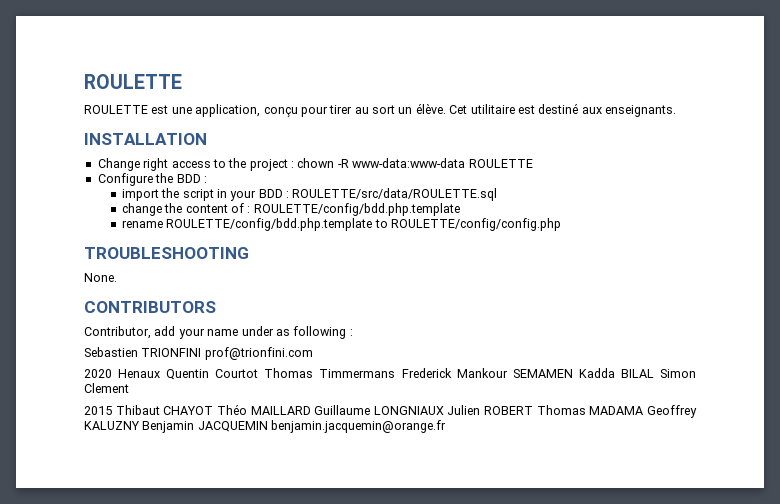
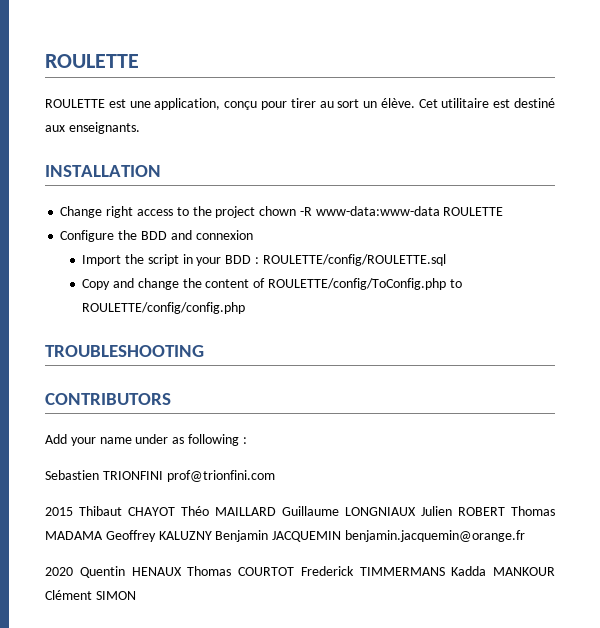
[291,161,294,168] : -> (256, 212) none
[203,176,207,183] [121,189,159,201] : // import -> [170,230,253,240] [82,255,122,266] and connexion // Import
[292,188,498,201] ROULETTE/src/data/ROULETTE.sql // -> [262,254,446,266] [82,278,135,290] ROULETTE/config/ROULETTE.sql // Copy and
[247,203,460,216] [121,218,373,231] : ROULETTE/config/bdd.php.template // rename ROULETTE/config/bdd.php.template -> [267,278,446,290] ROULETTE/config/ToConfig.php
[84,273,117,282] // None. -> (204, 351) none
[84,326,176,339] Contributor, add -> [45,434,67,444] Add
[84,368,696,380] [84,383,129,393] // 2020 Henaux Quentin Courtot Thomas Timmermans Frederick Mankour SEMAMEN Kadda BILAL Simon Clement -> (275, 476) none
(447, 426) none -> [45,566,555,578] [45,590,136,600] // 2020 Quentin HENAUX Thomas COURTOT Frederick TIMMERMANS Kadda MANKOUR Clément SIMON

